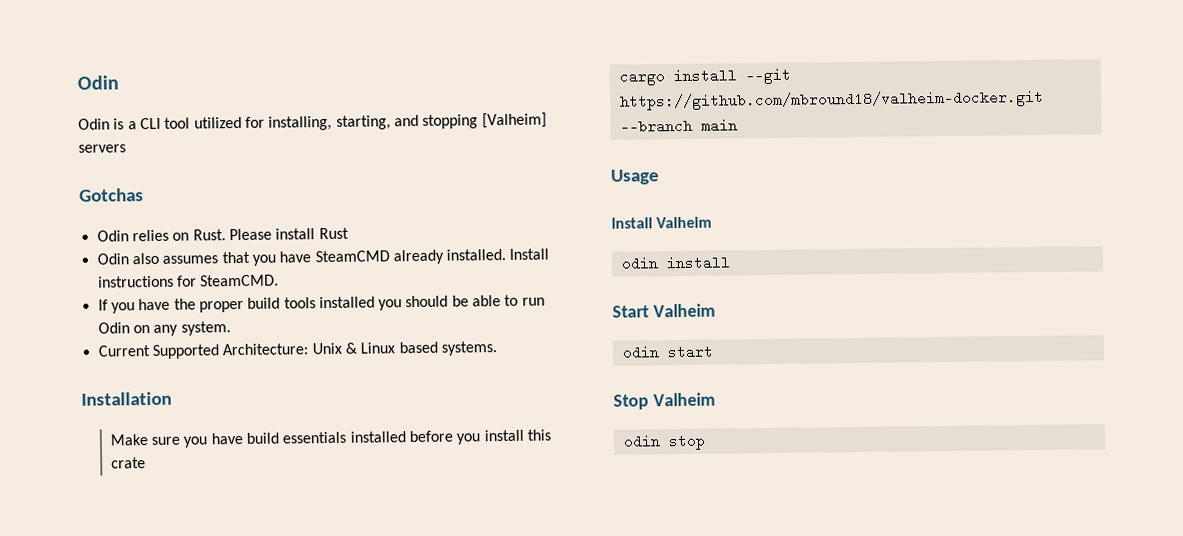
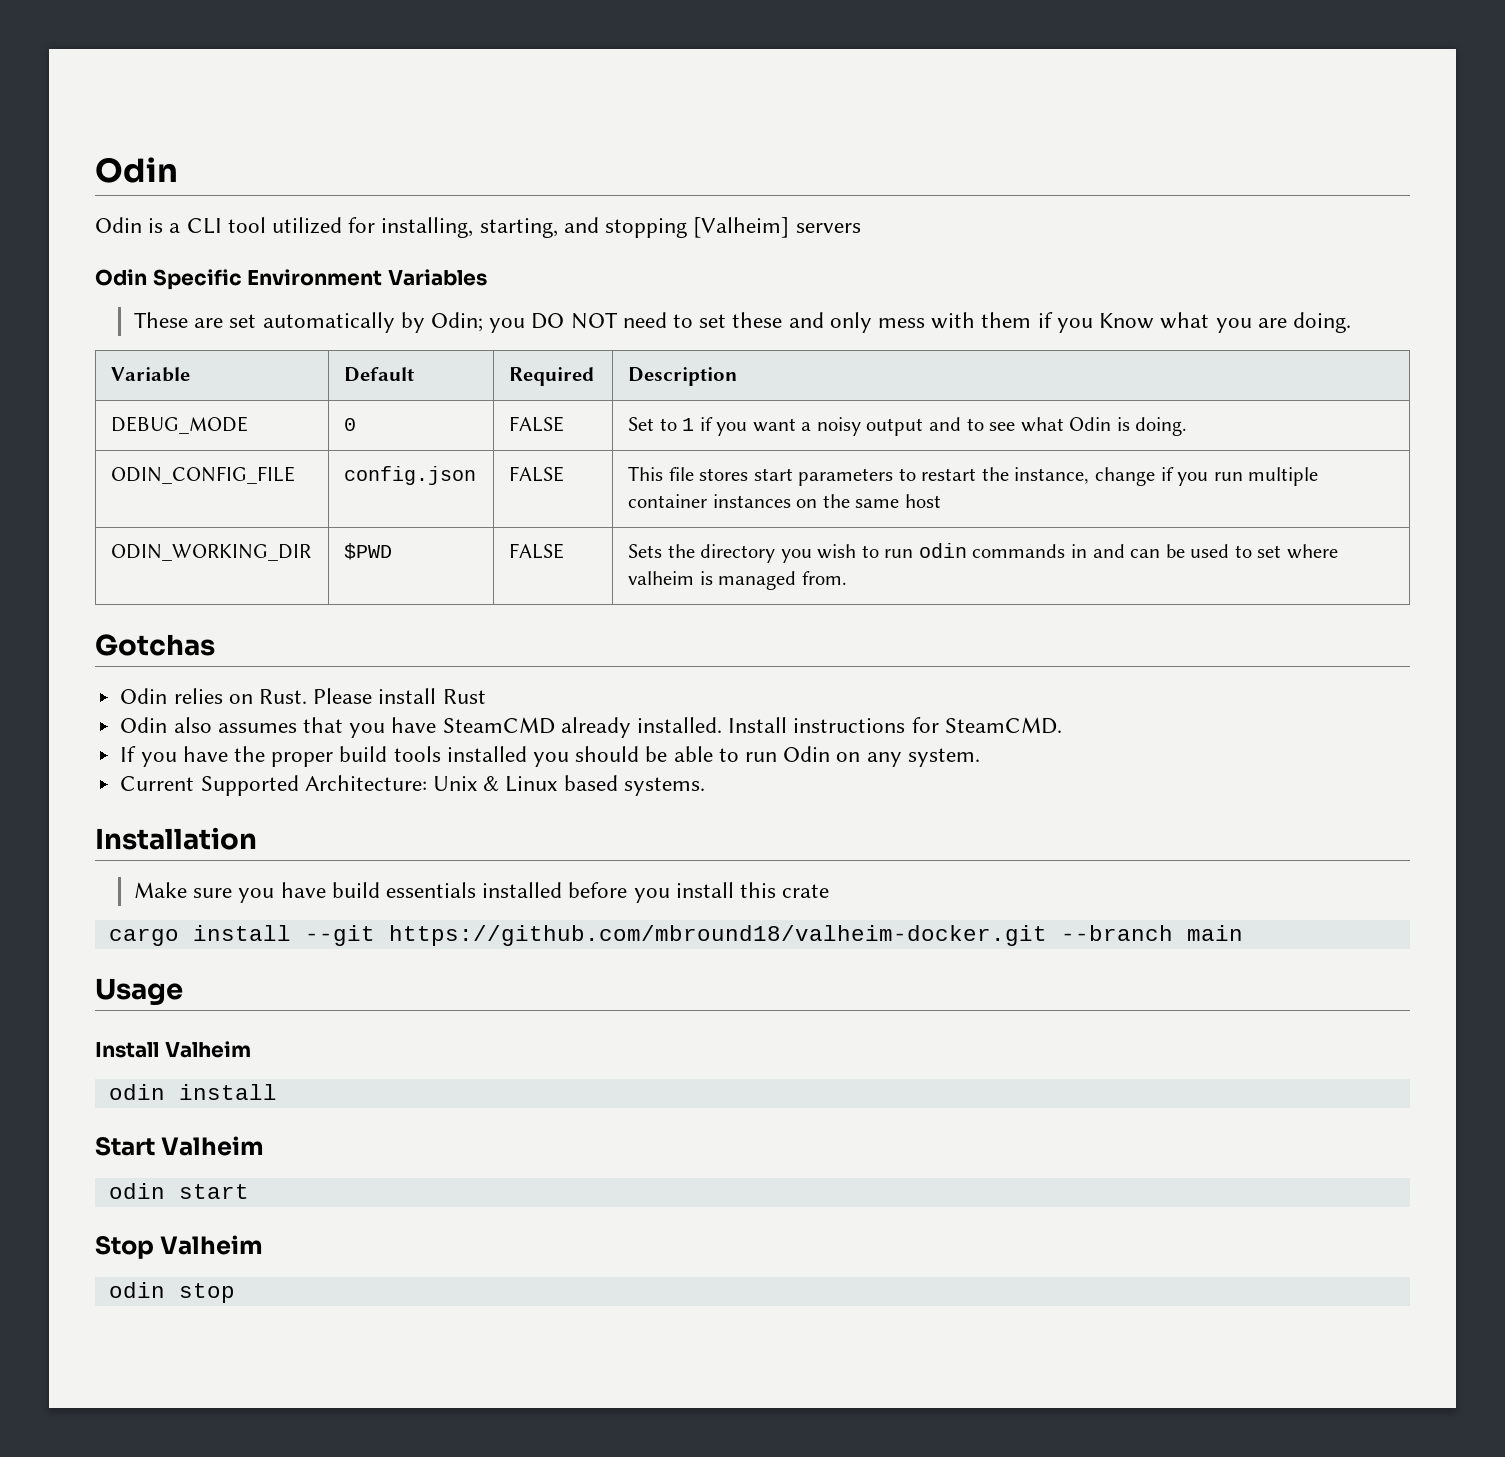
(126, 148) none -> [95,269,487,290] [133,312,1351,333] [111,367,191,382] [344,367,415,382] [509,367,595,386] [628,367,738,386] [111,416,249,434] [344,418,357,431] [509,416,565,432] [628,417,1188,436] [111,466,296,484] [344,466,477,485] [509,466,565,482] [628,466,1319,486] [628,494,941,508] [111,544,312,561] [344,543,393,560] [509,543,565,559] [628,543,1338,563] [628,571,847,590] // Odin Specific Environment Variables // These are set automatically by Odin; you DO NOT need to set these and only mess with them if you Know what you are doing. // Variable | Default | Required | Description // DEBUG_MODE | 0 | FALSE | Set to 1 if you want a noisy output and to see what Odin is doing. // ODIN_CONFIG_FILE | config.json | FALSE | This file stores start parameters to restart the instance, change if you run multiple container instances on the same host // ODIN_WORKING_DIR | $PWD | FALSE | Sets the directory you wish to run odin commands in and can be used to set where valheim is managed from.

